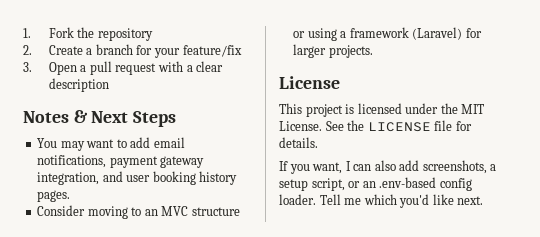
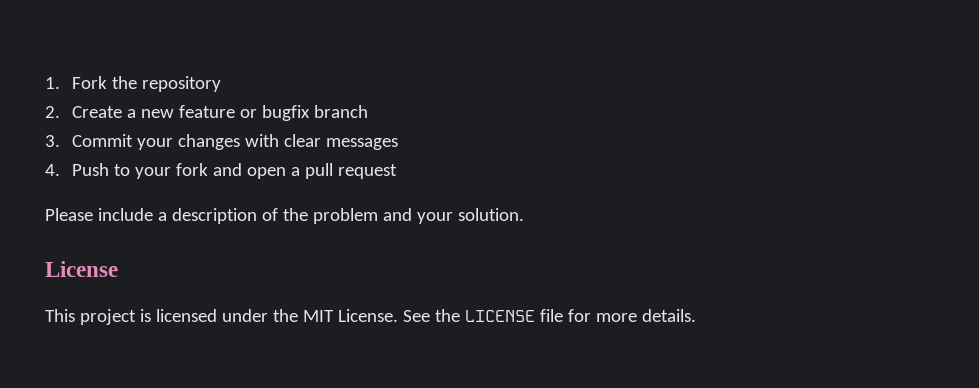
[95,44,242,58] [23,61,224,75] [48,78,109,92] [23,110,177,127] [37,137,185,151] [37,155,205,168] [37,171,238,185] [37,190,71,202] [37,205,240,219] [293,27,482,41] [293,44,373,58] branch for your feature/fix // 3. Open a pull request with a clear description // Notes & Next Steps // You may want to add email notifications, payment gateway integration, and user booking history pages. // Consider moving to an MVC structure or using a framework (Laravel) for larger projects. -> [141,105,369,121] [45,134,399,150] [45,163,398,179] [45,208,524,224] new feature or bugfix branch // 3. Commit your changes with clear messages // 4. Push to your fork and open a pull request // Please include a description of the problem and your solution.
(472, 126) none -> [595,313,637,322] more
[279,160,497,174] [279,177,472,191] [279,194,484,208] // If you want, I can also add screenshots, a setup script, or an .env-based config loader. Tell me which you'd like next. -> (696, 315) none

